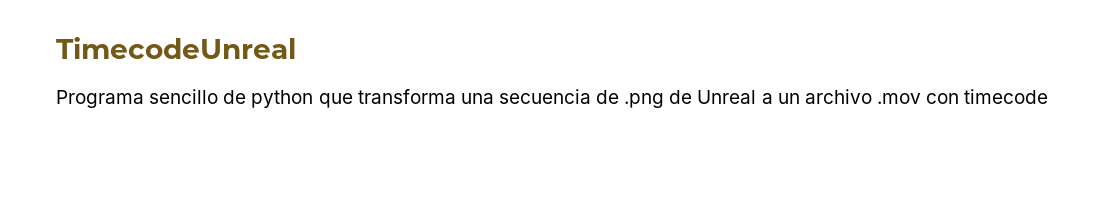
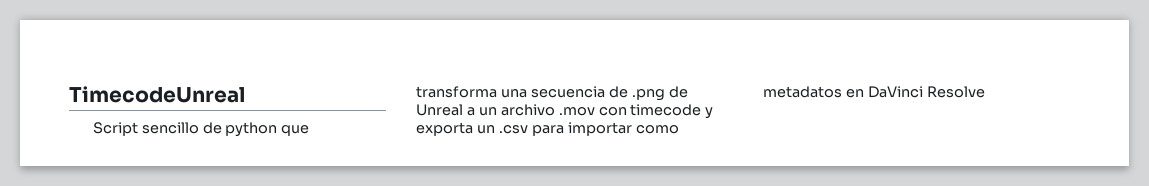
[56,90,144,108] Programa -> [92,122,138,136] Script
(1049, 96) none -> [705,107,714,119] [416,122,679,136] [763,86,985,98] y exporta un .csv para importar como metadatos en DaVinci Resolve

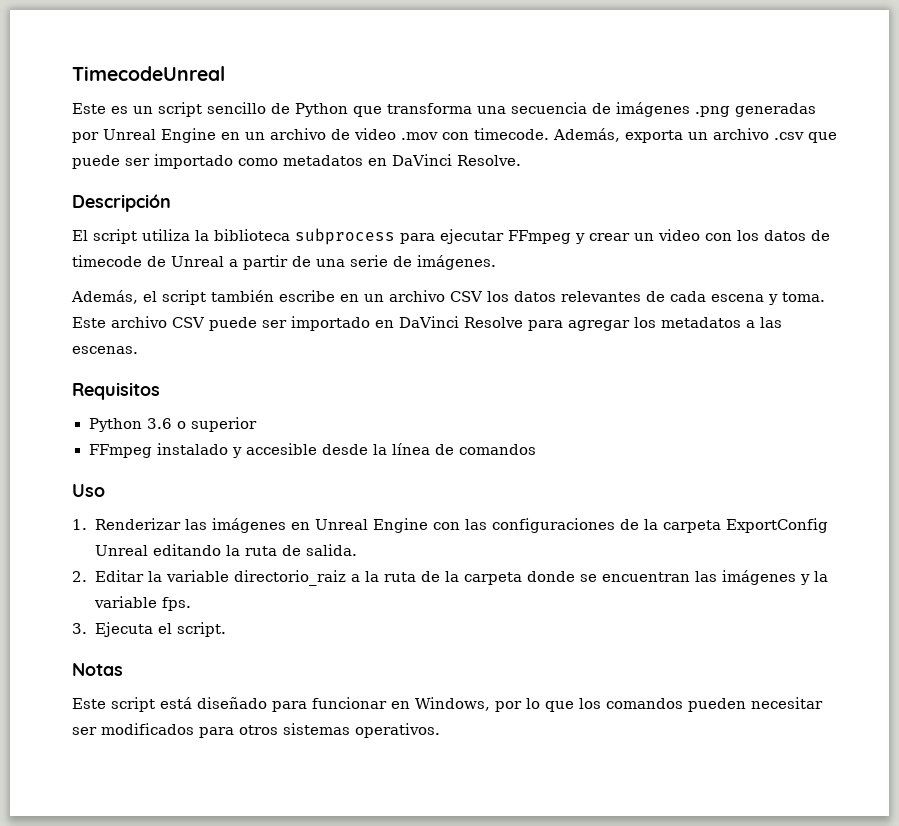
[92,122,138,136] Script -> [72,102,202,117] Este es un script
[225,122,278,137] python -> [295,103,348,117] Python
[631,86,688,101] [416,104,714,119] [416,122,679,136] [763,86,985,98] .png de Unreal a un archivo .mov con timecode y exporta un .csv para importar como metadatos en DaVinci Resolve -> [616,102,816,117] [72,128,837,143] [72,154,521,169] [72,194,171,212] [72,228,830,245] [72,255,496,270] [71,290,825,305] [72,316,782,331] [72,346,138,354] [72,382,160,400] [88,417,257,432] [88,443,536,458] [72,484,105,497] [72,518,828,533] [94,544,357,556] [72,570,828,586] [93,596,191,611] [72,622,226,637] [72,663,123,676] [72,697,823,712] [72,723,440,738] imágenes .png generadas por Unreal Engine en un archivo de video .mov con timecode. Además, exporta un archivo .csv que puede ser importado como metadatos en DaVinci Resolve. // Descripción // El script utiliza la biblioteca subprocess para ejecutar FFmpeg y crear un video con los datos de timecode de Unreal a partir de una serie de imágenes. // Además, el script también escribe en un archivo CSV los datos relevantes de cada escena y toma. Este archivo CSV puede ser importado en DaVinci Resolve para agregar los metadatos a las escenas. // Requisitos // Python 3.6 o superior // FFmpeg instalado y accesible desde la línea de comandos // Uso // 1. Renderizar las imágenes en Unreal Engine con las configuraciones de la carpeta ExportConfig Unreal editando la ruta de salida. // 2. Editar la variable directorio_raiz a la ruta de la carpeta donde se encuentran las imágenes y la variable fps. // 3. Ejecuta el script. // Notas // Este script está diseñado para funcionar en Windows, por lo que los comandos pueden necesitar ser modificados para otros sistemas operativos.

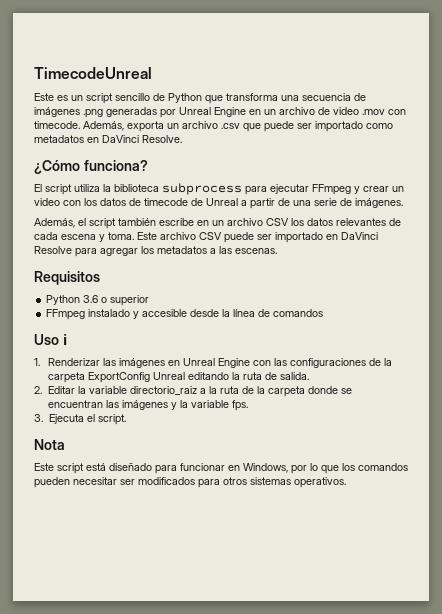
[72,194,171,212] Descripción -> [34,160,148,174] ¿Cómo funciona?
(105, 490) none -> [62,334,67,345] ℹ
[72,663,123,676] Notas -> [34,439,65,450] Nota

